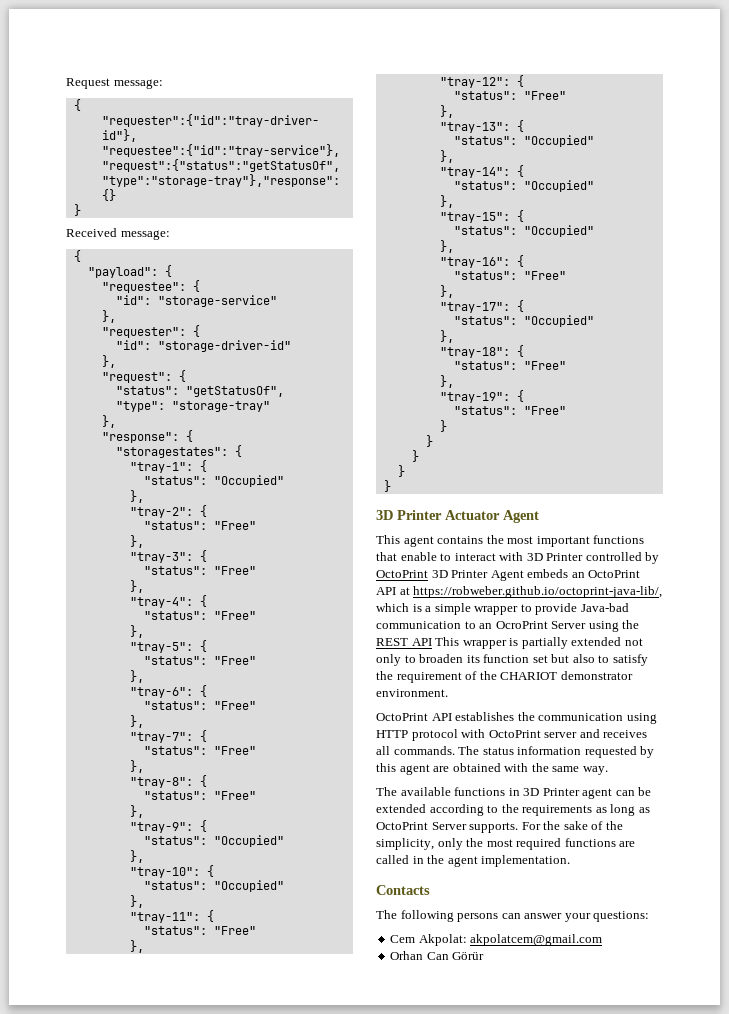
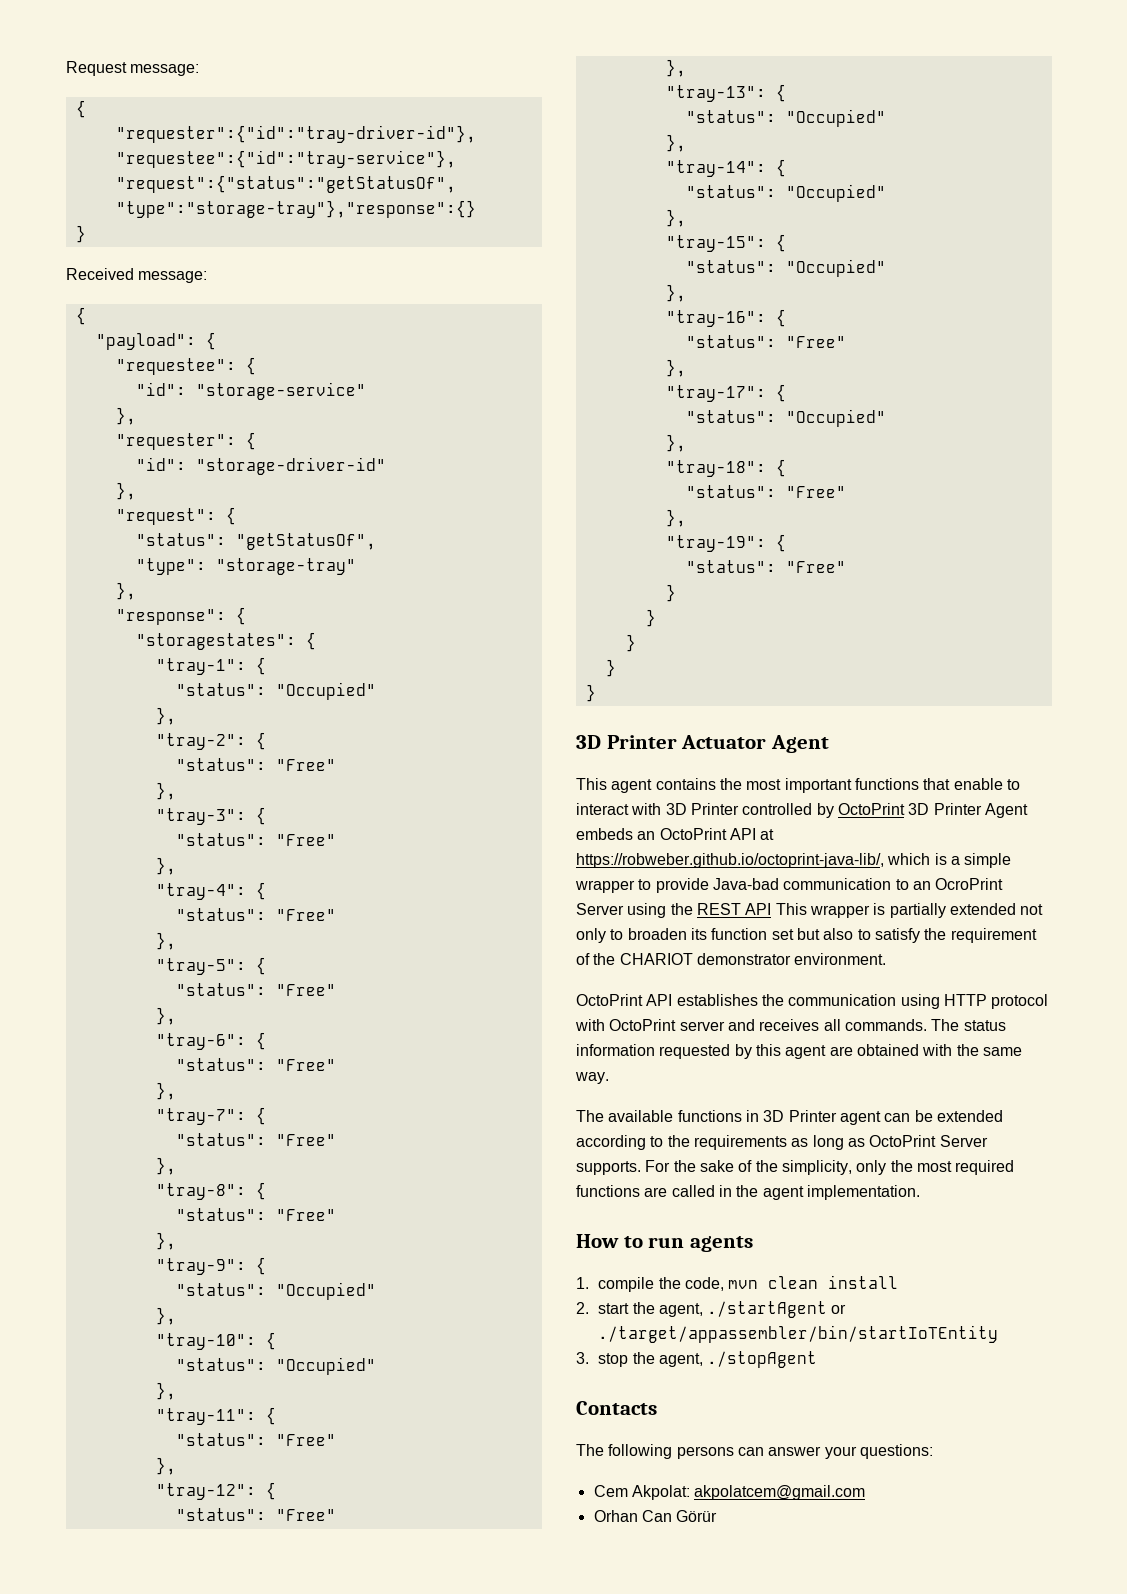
(571, 861) none -> [576,1234,753,1252] [576,1275,899,1292] [576,1301,847,1318] [598,1325,999,1343] [576,1351,818,1368] // How to run agents // 1. compile the code, mvn clean install // 2. start the agent, ./startAgent or ./target/appassembler/bin/startIoTEntity // 3. stop the agent, ./stopAgent

